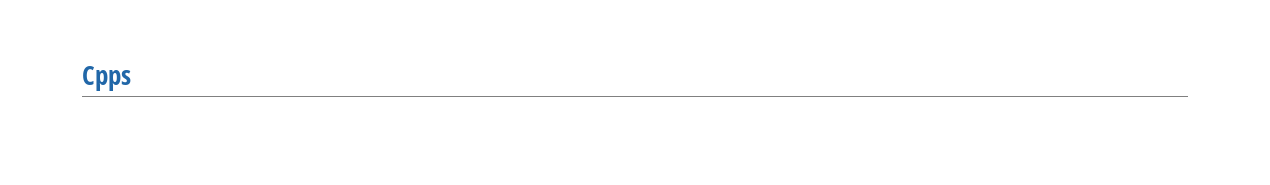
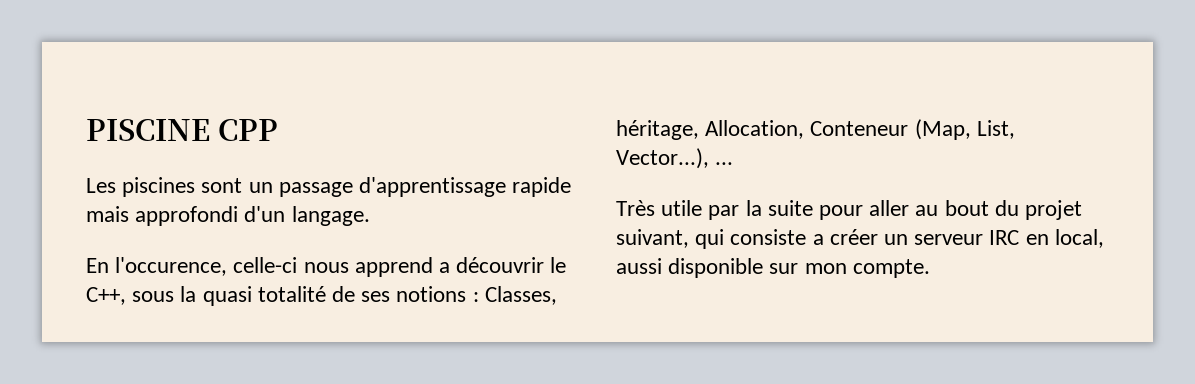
[82,66,131,91] Cpps -> [86,119,278,141] [86,177,572,197] [86,206,370,226] [86,257,567,277] [86,286,557,306] [616,119,1015,140] [616,148,734,169] [616,200,1083,220] [616,229,1104,249] [616,258,930,278] PISCINE CPP // Les piscines sont un passage d'apprentissage rapide mais approfondi d'un langage. // En l'occurence, celle-ci nous apprend a découvrir le C++, sous la quasi totalité de ses notions : Classes, héritage, Allocation, Conteneur (Map, List, Vector...), ... // Très utile par la suite pour aller au bout du projet suivant, qui consiste a créer un serveur IRC en local, aussi disponible sur mon compte.

